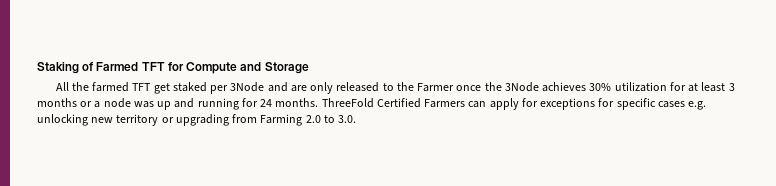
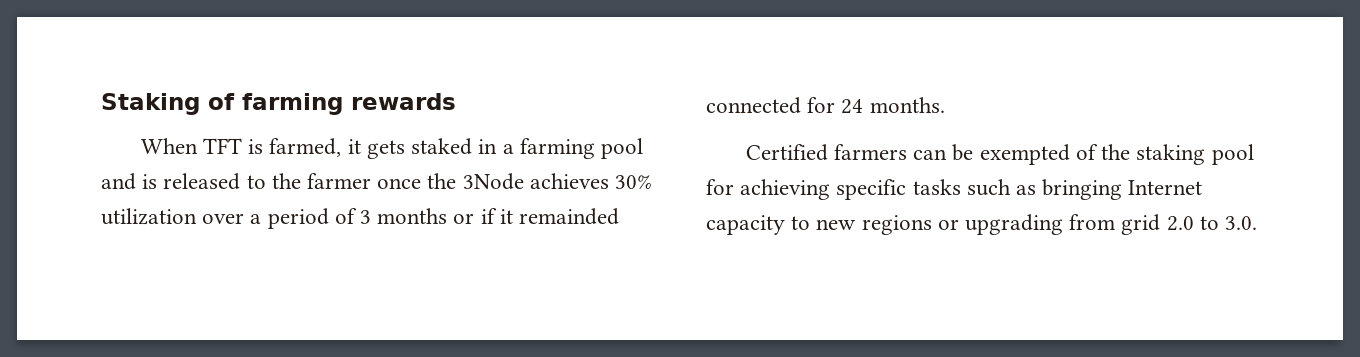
[96,62,309,74] [55,82,334,94] Farmed TFT for Compute and Storage // All the farmed TFT get staked per 3Node and are only -> [242,93,456,115] [140,138,643,159] [101,173,158,190] farming rewards // When TFT is farmed, it gets staked in a farming pool and is
[417,83,455,92] Farmer -> [307,173,372,189] farmer
[669,82,735,92] [37,98,707,110] [37,114,159,126] for at least 3 months or a node was up and running for 24 months. ThreeFold Certified Farmers can apply for exceptions for specific cases e.g. unlocking new territory -> [202,208,620,229] [706,97,945,114] [745,144,1254,165] [706,179,1203,200] [706,215,932,235] over a period of 3 months or if it remainded connected for 24 months. // Certified farmers can be exempted of the staking pool for achieving specific tasks such as bringing Internet capacity to new regions
[260,114,303,126] Farming -> [1121,214,1161,235] grid

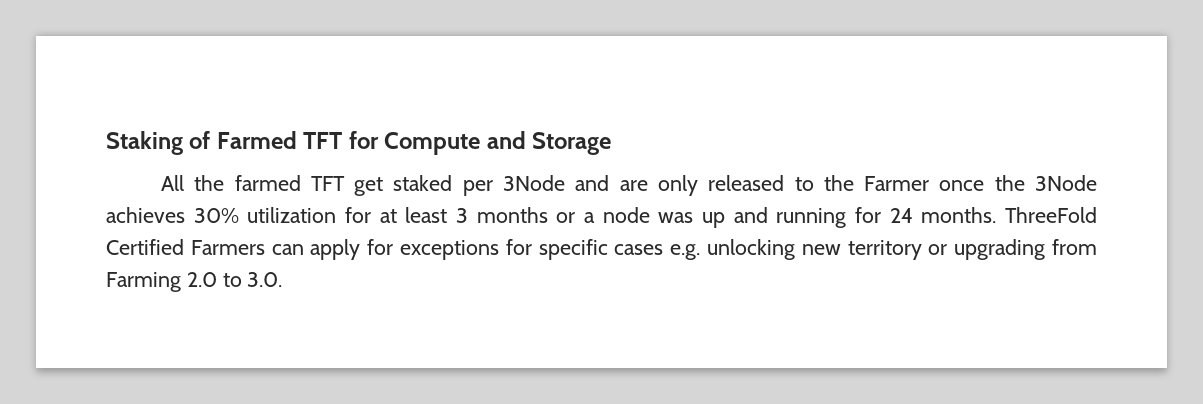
[242,93,456,115] [140,138,643,159] [101,173,158,190] farming rewards // When TFT is farmed, it gets staked in a farming pool and is -> [216,131,612,155] [160,175,698,196] Farmed TFT for Compute and Storage // All the farmed TFT get staked per 3Node and are only
[307,173,372,189] farmer -> [864,176,930,191] Farmer
[202,208,620,229] [706,97,945,114] [745,144,1254,165] [706,179,1203,200] [706,215,932,235] over a period of 3 months or if it remainded connected for 24 months. // Certified farmers can be exempted of the staking pool for achieving specific tasks such as bringing Internet capacity to new regions -> [345,207,1098,228] [106,239,922,260] for at least 3 months or a node was up and running for 24 months. ThreeFold Certified Farmers can apply for exceptions for specific cases e.g. unlocking new territory
[1121,214,1161,235] grid -> [106,272,181,292] Farming

